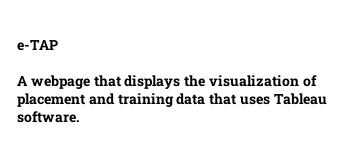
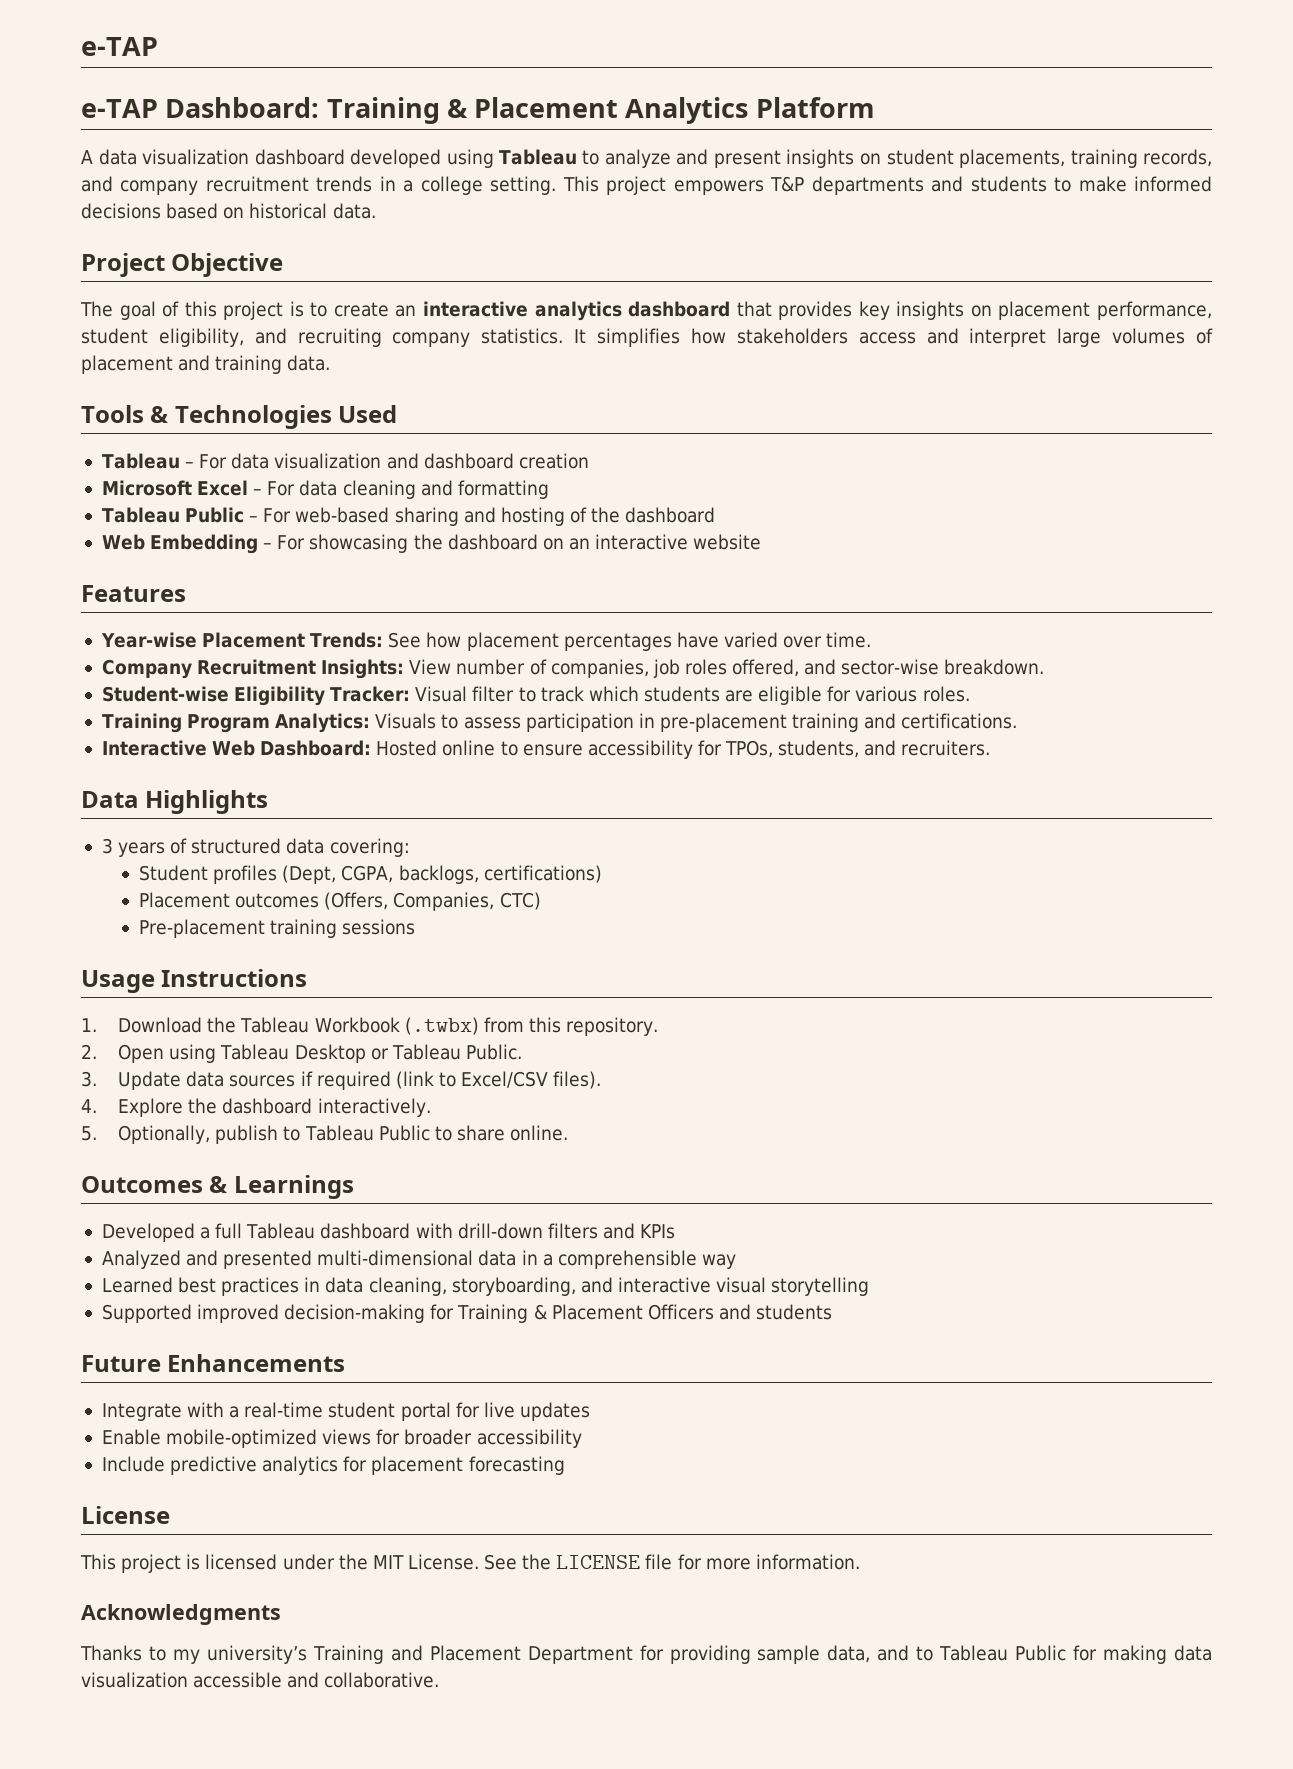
[17,75,317,89] [17,93,327,107] [17,111,80,123] A webpage that displays the visualization of placement and training data that uses Tableau software. -> [81,97,875,124] [81,149,1212,168] [81,176,1213,195] [81,203,376,219] [81,253,284,277] [80,301,1212,321] [81,328,1213,347] [81,355,331,374] [81,405,398,429] [101,453,589,469] [101,480,549,499] [101,507,716,526] [101,534,762,554] [81,585,186,602] [100,632,872,651] [101,659,1045,679] [101,686,970,706] [101,713,1018,733] [101,740,991,759] [81,790,269,814] [101,838,410,857] [139,865,602,884] [139,892,541,911] [139,919,416,938] [81,969,308,993] [81,1017,659,1036] [81,1044,522,1063] [81,1071,602,1090] [81,1098,431,1117] [81,1125,569,1144] [81,1175,354,1199] [101,1223,676,1242] [101,1250,736,1269] [101,1277,870,1296] [101,1304,833,1323] [81,1354,346,1372] [101,1402,590,1421] [101,1429,582,1448] [101,1456,565,1475] [81,1506,170,1524] [80,1554,860,1573] [81,1604,281,1625] [80,1645,1212,1664] [81,1672,440,1688] e-TAP Dashboard: Training & Placement Analytics Platform // A data visualization dashboard developed using Tableau to analyze and present insights on student placements, training records, and company recruitment trends in a college setting. This project empowers T&P departments and students to make informed decisions based on historical data. // Project Objective // The goal of this project is to create an interactive analytics dashboard that provides key insights on placement performance, student eligibility, and recruiting company statistics. It simplifies how stakeholders access and interpret large volumes of placement and training data. // Tools & Technologies Used // Tableau – For data visualization and dashboard creation // Microsoft Excel – For data cleaning and formatting // Tableau Public – For web-based sharing and hosting of the dashboard // Web Embedding – For showcasing the dashboard on an interactive website // Features // Year-wise Placement Trends: See how placement percentages have varied over time. // Company Recruitment Insights: View number of companies, job roles offered, and sector-wise breakdown. // Student-wise Eligibility Tracker: Visual filter to track which students are eligible for various roles. // Training Program Analytics: Visuals to assess participation in pre-placement training and certifications. // Interactive Web Dashboard: Hosted online to ensure accessibility for TPOs, students, and recruiters. // Data Highlights // 3 years of structured data covering: // Student profiles (Dept, CGPA, backlogs, certifications) // Placement outcomes (Offers, Companies, CTC) // Pre-placement training sessions // Usage Instructions // 1. Download the Tableau Workbook (.twbx) from this repository. // 2. Open using Tableau Desktop or Tableau Public. // 3. Update data sources if required (link to Excel/CSV files). // 4. Explore the dashboard interactively. // 5. Optionally, publish to Tableau Public to share online. // Outcomes & Learnings // Developed a full Tableau dashboard with drill-down filters and KPIs // Analyzed and presented multi-dimensional data in a comprehensible way // Learned best practices in data cleaning, storyboarding, and interactive visual storytelling // Supported improved decision-making for Training & Placement Officers and students // Future Enhancements // Integrate with a real-time student portal for live updates // Enable mobile-optimized views for broader accessibility // Include predictive analytics for placement forecasting // License // This project is licensed under the MIT License. See the LICENSE file for more information. // Acknowledgments // Thanks to my university’s Training and Placement Department for providing sample data, and to Tableau Public for making data visualization accessible and collaborative.

